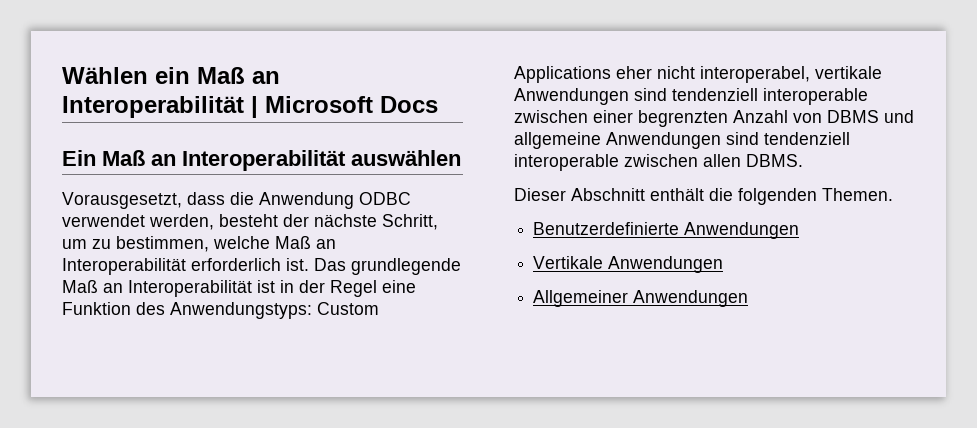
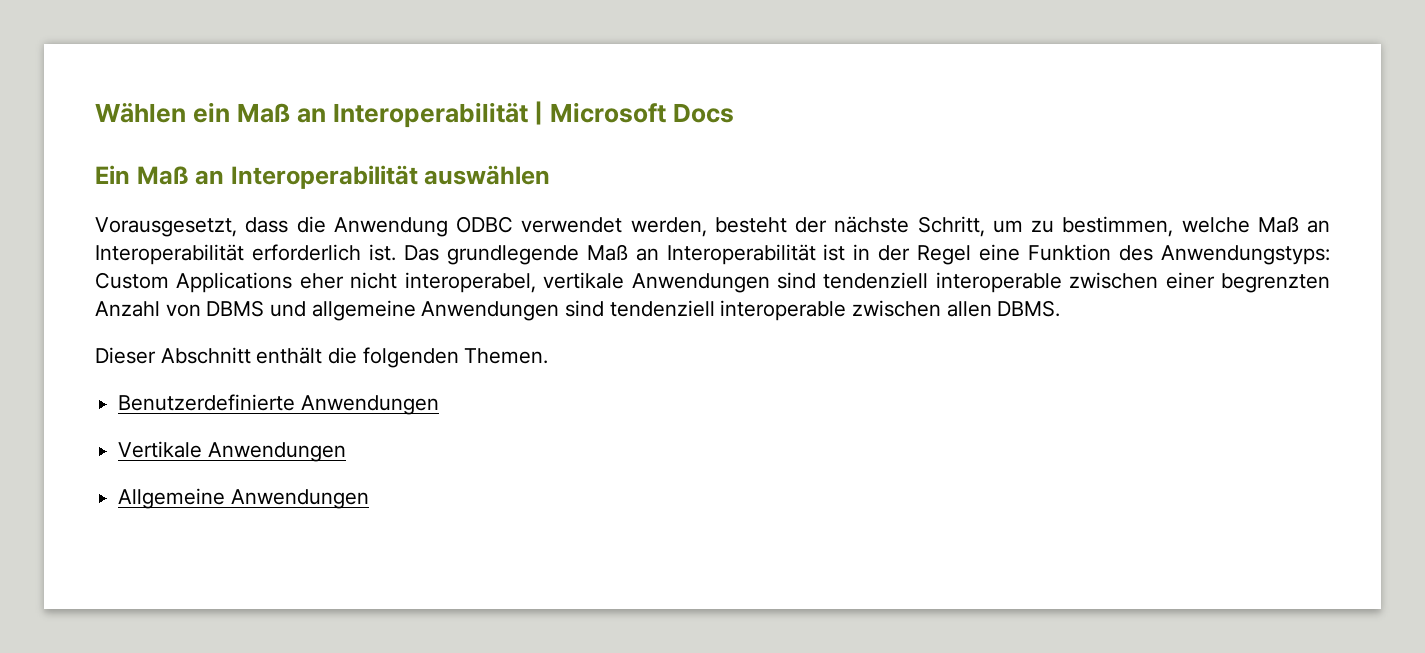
[533,290,629,307] Allgemeiner -> [118,488,226,509] Allgemeine

